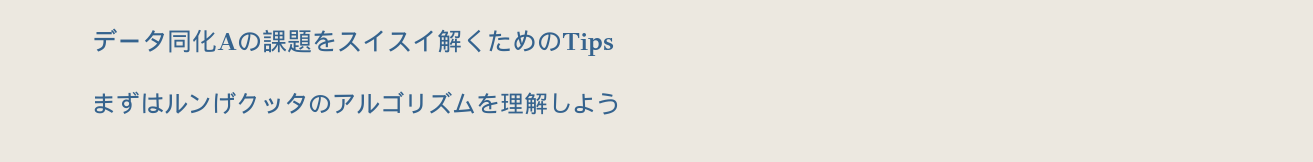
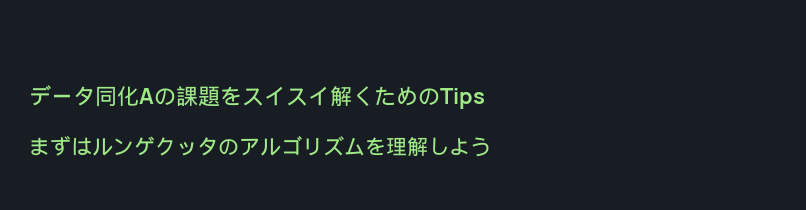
[212,91,236,114] げ -> [134,136,155,156] ゲ

